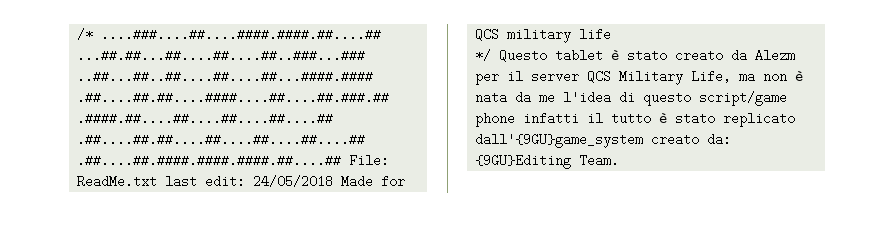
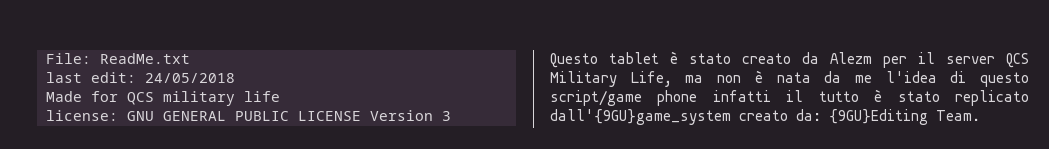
[77,28,382,41] [77,49,366,62] [77,70,374,83] [77,91,390,104] [77,112,334,125] [77,133,366,146] [77,154,342,167] /* ....###....##....####.####.##....## ...##.##...##....##....##..###...### ..##...##..##....##....##...####.#### .##....##.##....####....##....##.###.## .####.##....##....##....##....## .##....##.##....##....##....##....## .##....##.####.####.####.##....## -> (46, 58) none
(158, 181) none -> (190, 58) //
(334, 181) none -> (235, 78) //
[475,49,492,62] */ -> [46,110,451,121] license: GNU GENERAL PUBLIC LICENSE Version 3 //

